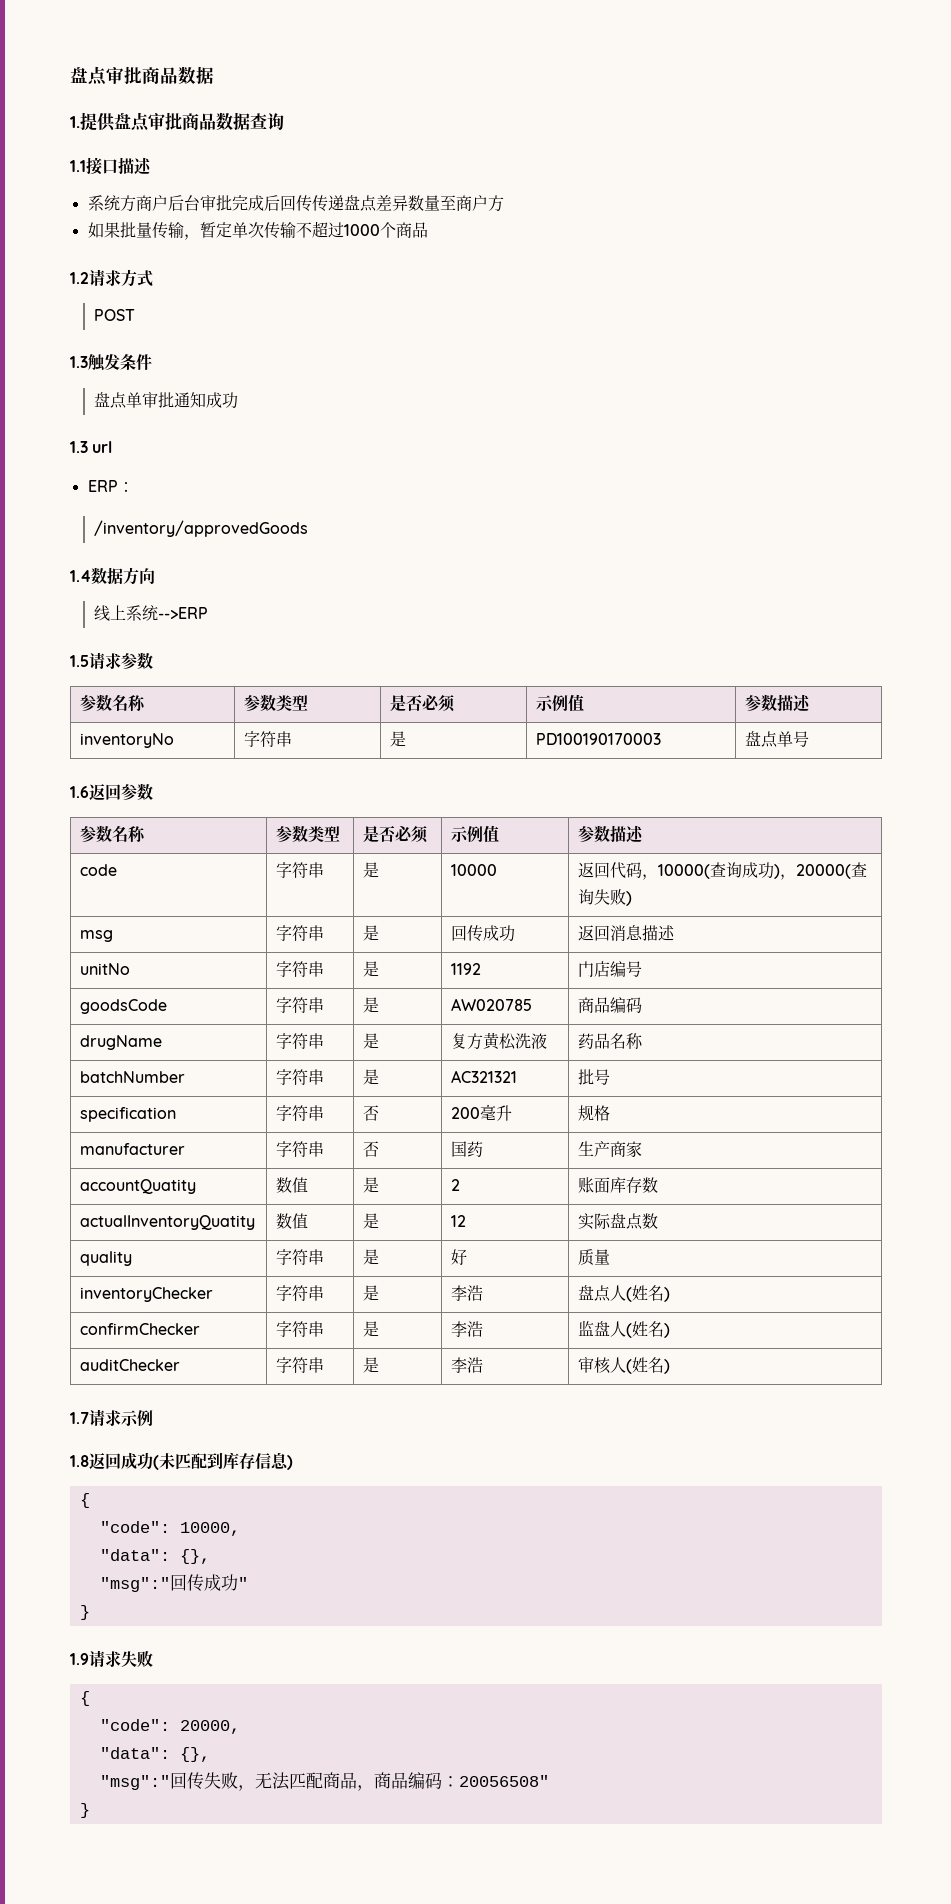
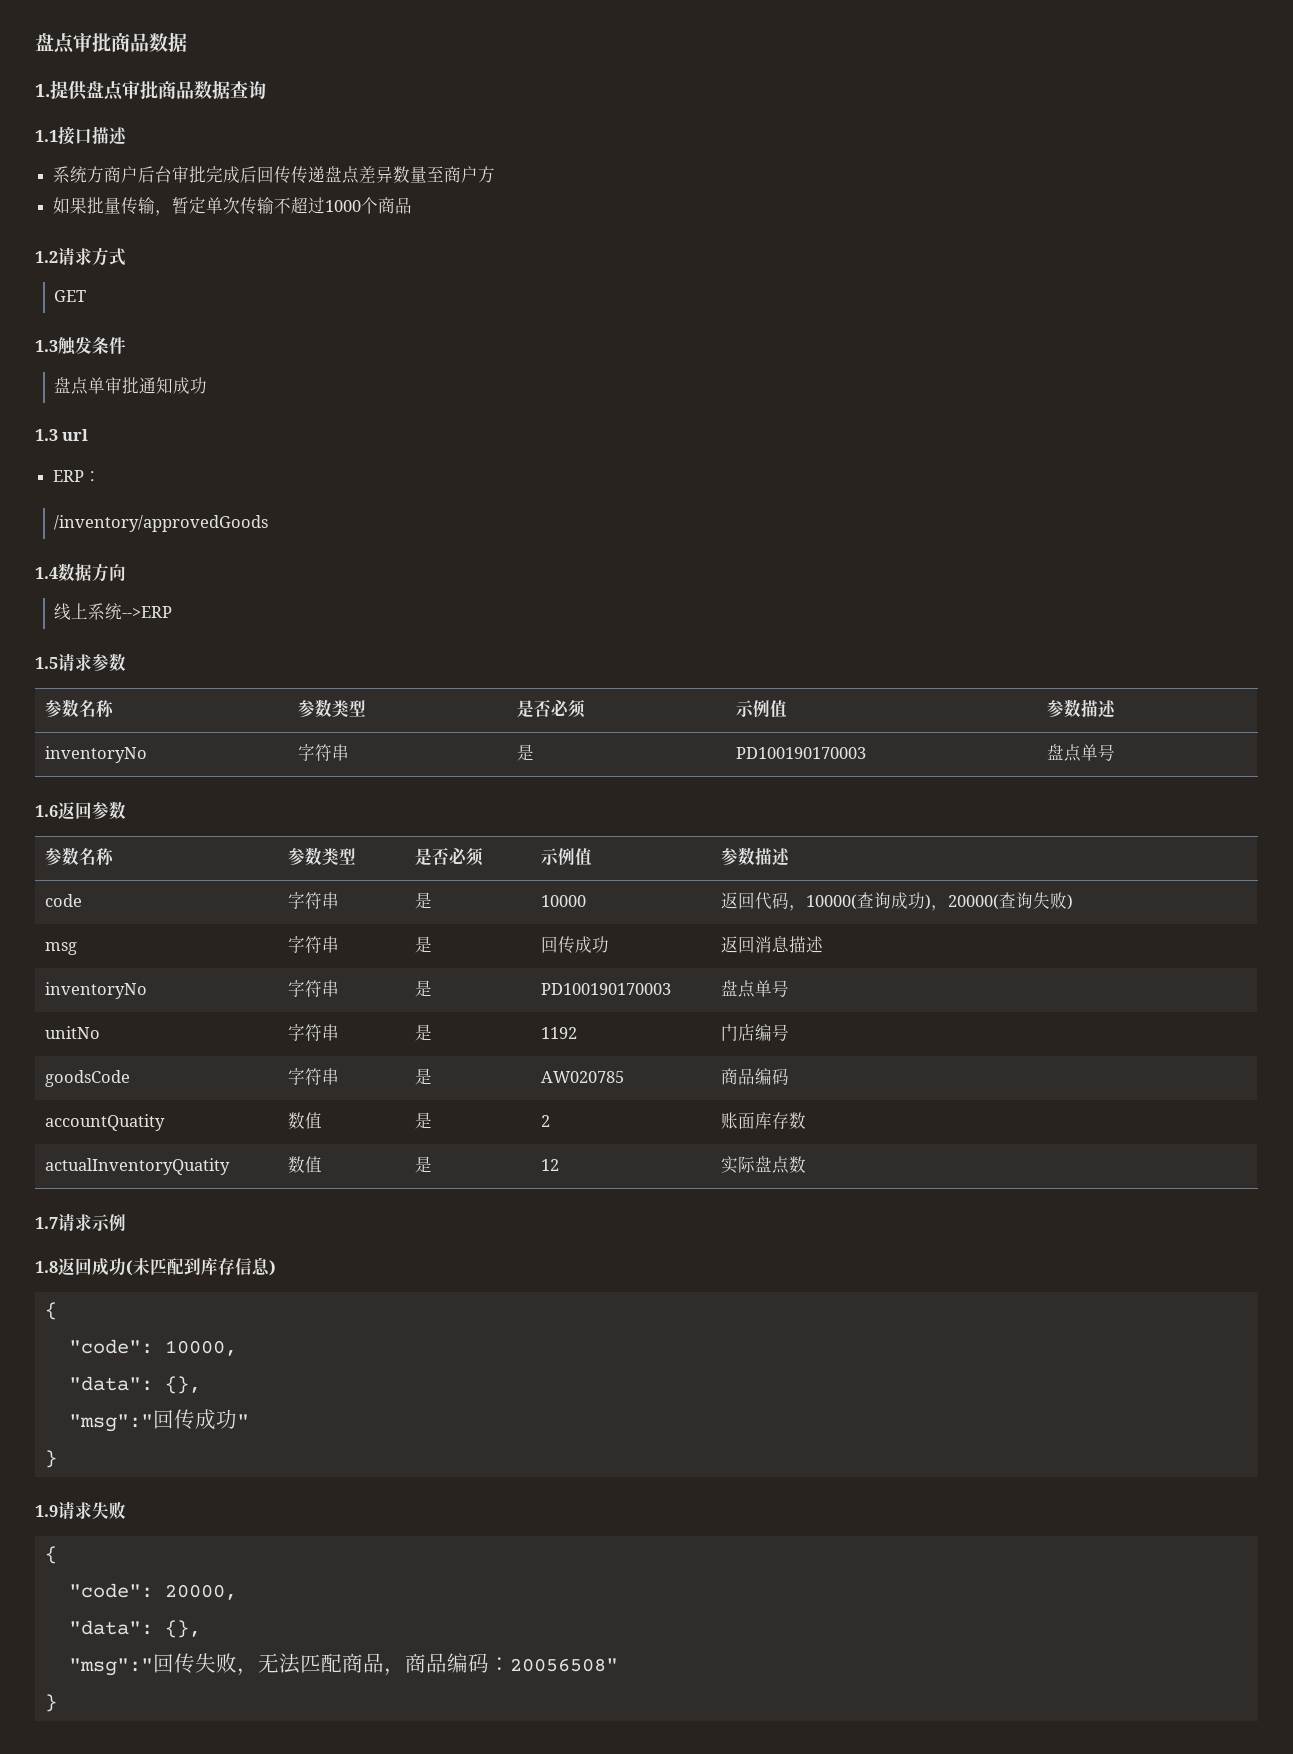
[94,309,136,321] POST -> [54,290,87,302] GET
(676, 933) none -> [45,982,148,999] [288,980,340,997] [415,980,433,997] [541,983,672,995] [721,980,790,998] // inventoryNo | 字符串 | 是 | PD100190170003 | 盘点单号
[80,1035,163,1050] [276,1033,325,1049] [363,1033,380,1049] [451,1032,548,1050] [578,1033,644,1049] [80,1071,186,1083] [276,1069,325,1085] [363,1069,380,1085] [451,1070,518,1083] [578,1069,611,1085] [80,1107,177,1122] [276,1105,325,1121] [363,1105,380,1121] [451,1104,513,1121] [578,1105,611,1121] [80,1143,186,1155] [276,1141,325,1157] [363,1141,380,1157] [451,1141,484,1157] [578,1141,643,1158] // drugName | 字符串 | 是 | 复方黄松洗液 | 药品名称 // batchNumber | 字符串 | 是 | AC321321 | 批号 // specification | 字符串 | 否 | 200毫升 | 规格 // manufacturer | 字符串 | 否 | 国药 | 生产商家 -> (790, 1076) none
[80,1251,133,1266] [276,1249,325,1265] [363,1249,380,1265] [451,1249,468,1265] [578,1249,611,1266] [80,1287,214,1302] [276,1285,325,1301] [363,1285,380,1301] [451,1285,484,1301] [578,1285,671,1302] [80,1323,201,1335] [276,1321,325,1337] [363,1321,380,1337] [451,1321,484,1337] [578,1320,671,1338] [80,1359,181,1371] [276,1357,325,1373] [363,1357,380,1373] [451,1357,484,1373] [578,1356,671,1374] // quality | 字符串 | 是 | 好 | 质量 // inventoryChecker | 字符串 | 是 | 李浩 | 盘点人(姓名) // confirmChecker | 字符串 | 是 | 李浩 | 监盘人(姓名) // auditChecker | 字符串 | 是 | 李浩 | 审核人(姓名) -> (807, 1164) none

